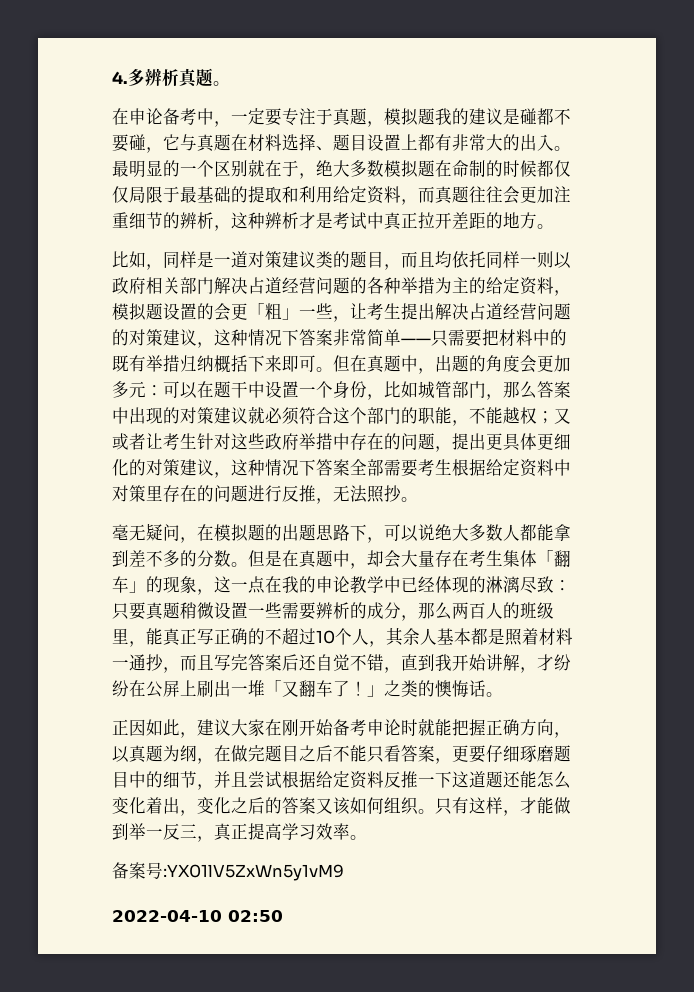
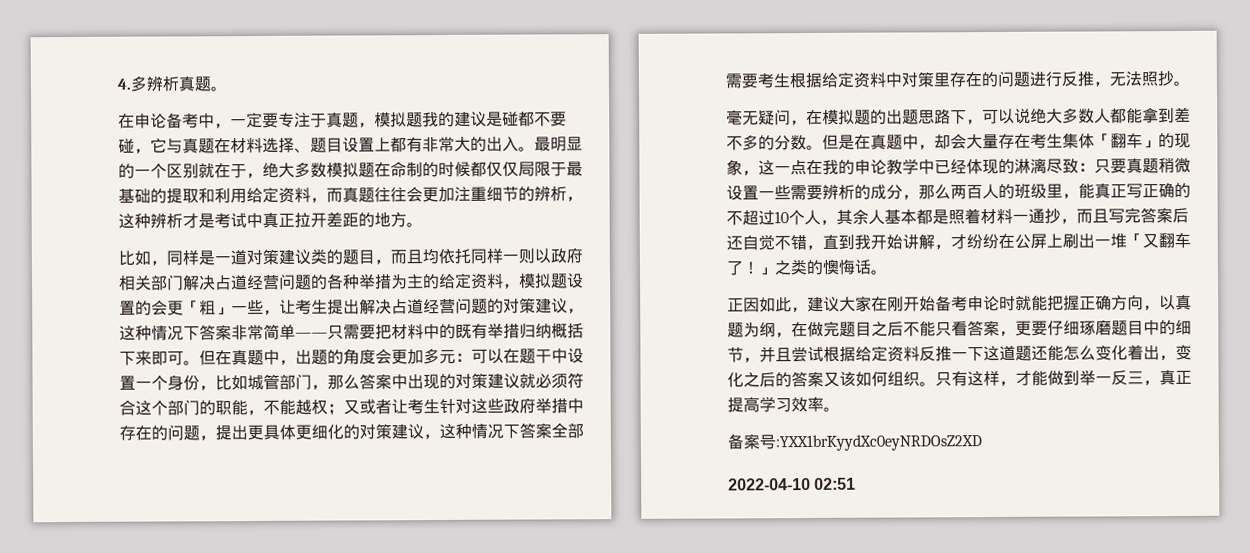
[163,864,344,881] :YX01lV5ZxWn5y1vM9 -> [775,434,982,452] :YXX1brKyydXc0eyNRDOsZ2XD
[228,910,283,922] 02:50 -> [814,477,857,490] 02:51

